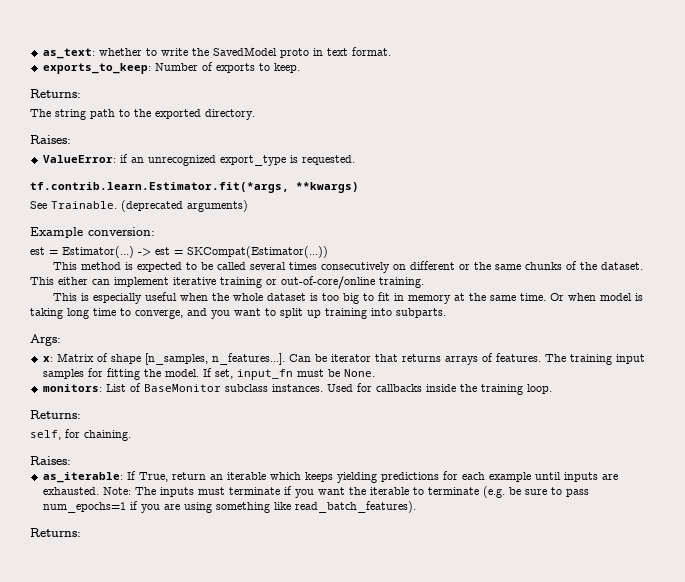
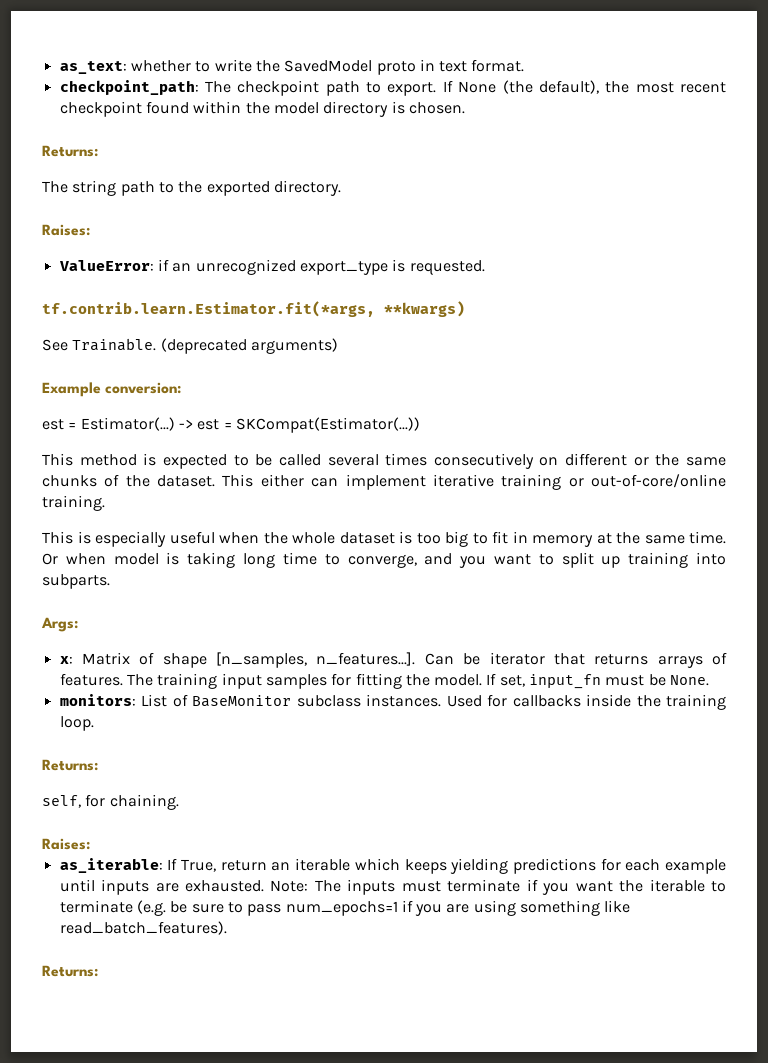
[42,62,300,74] exports_to_keep: Number of exports to keep. -> [59,80,727,96] [59,101,465,117] checkpoint_path: The checkpoint path to export. If None (the default), the most recent checkpoint found within the model directory is chosen.

